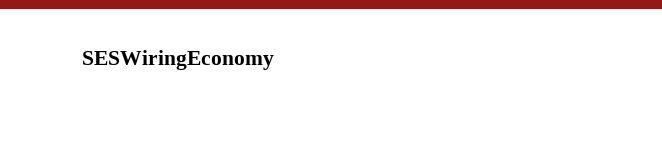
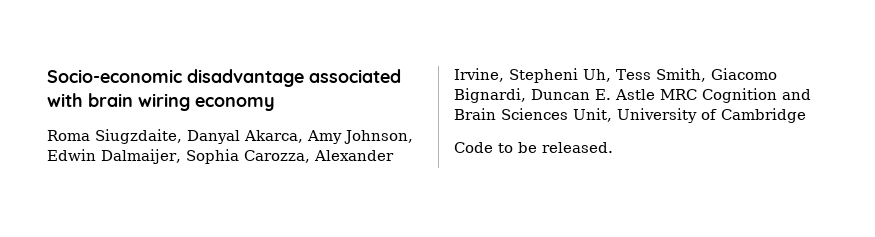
[82,50,274,70] SESWiringEconomy -> [47,69,401,87] [47,93,275,111] [47,129,413,144] [47,149,394,164] [454,68,777,83] [454,88,811,103] [454,108,806,123] [454,142,613,153] Socio-economic disadvantage associated with brain wiring economy // Roma Siugzdaite, Danyal Akarca, Amy Johnson, Edwin Dalmaijer, Sophia Carozza, Alexander Irvine, Stepheni Uh, Tess Smith, Giacomo Bignardi, Duncan E. Astle MRC Cognition and Brain Sciences Unit, University of Cambridge // Code to be released.

